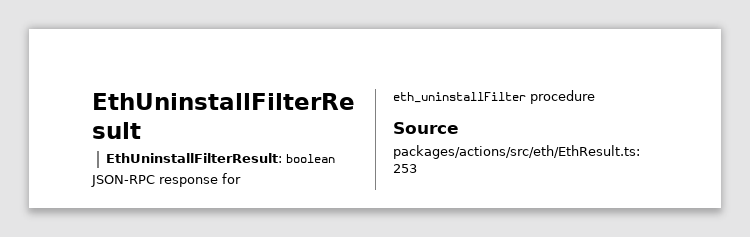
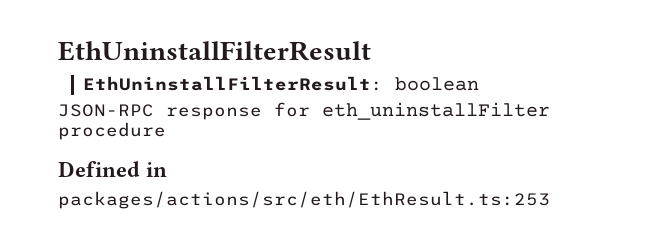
[393,122,459,134] Source -> [58,161,168,177] Defined in

